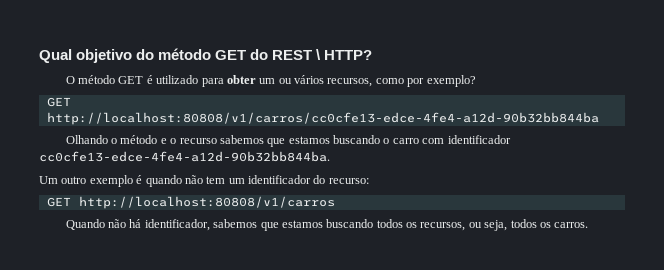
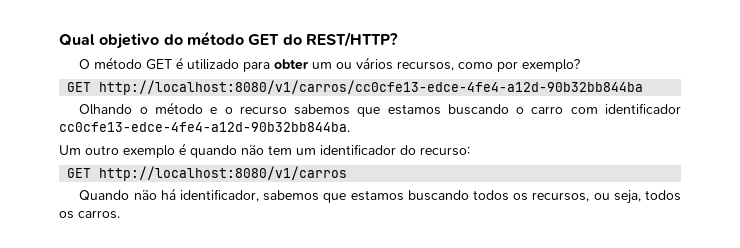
[272,49,373,60] REST \ HTTP? -> [305,32,398,47] REST/HTTP?
[46,112,599,125] http://localhost:80808/v1/carros/cc0cfe13-edce-4fe4-a12d-90b32bb844ba -> [99,80,644,95] http://localhost:8080/v1/carros/cc0cfe13-edce-4fe4-a12d-90b32bb844ba
[78,196,335,209] http://localhost:80808/v1/carros -> [99,166,348,181] http://localhost:8080/v1/carros

